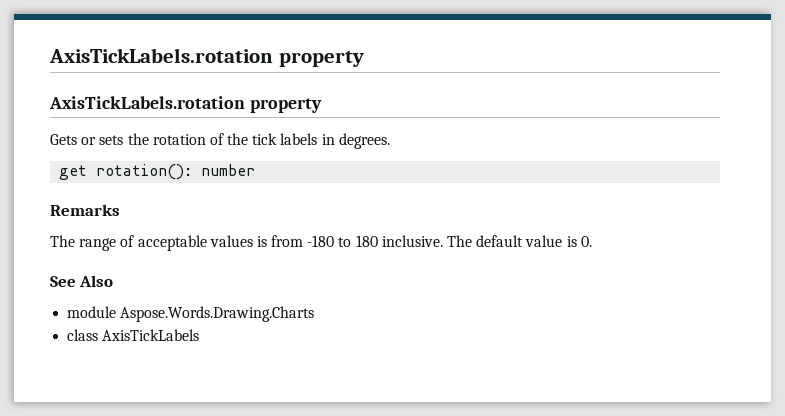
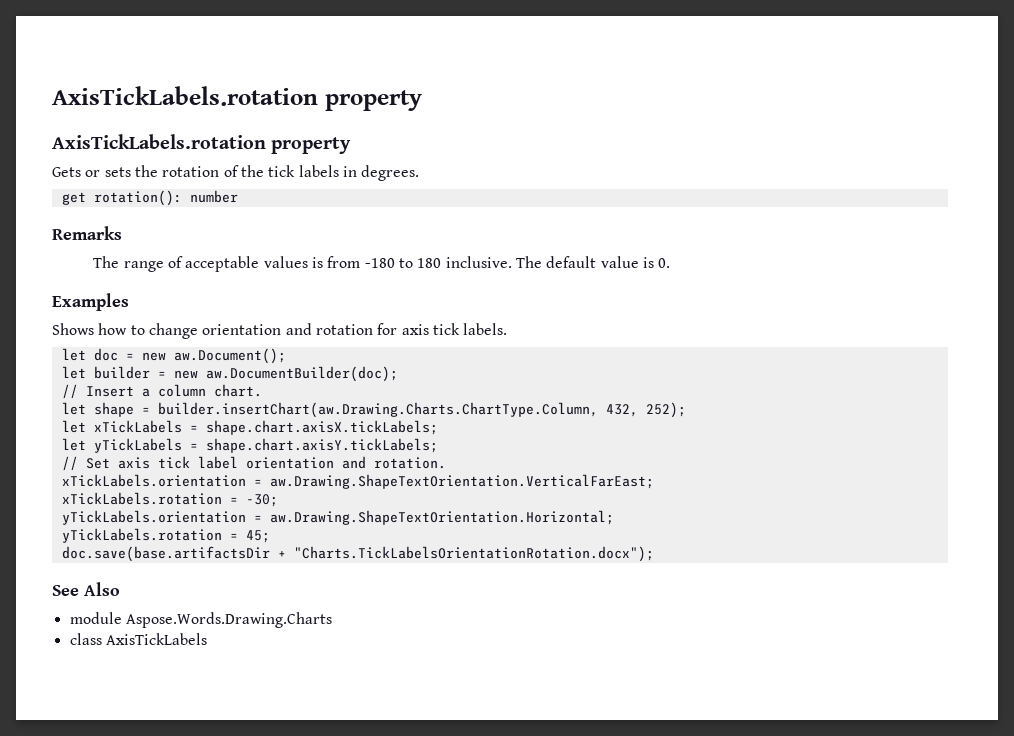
(592, 241) none -> [52,293,129,311] [52,323,508,339] [61,348,286,364] [61,366,398,382] [61,384,262,398] [61,402,686,418] [61,420,438,435] [61,438,438,453] [61,456,446,470] [61,474,654,489] [61,492,278,507] [61,510,614,525] [61,528,270,543] [61,546,654,562] // Examples // Shows how to change orientation and rotation for axis tick labels. // let doc = new aw.Document(); // let builder = new aw.DocumentBuilder(doc); // // Insert a column chart. // let shape = builder.insertChart(aw.Drawing.Charts.ChartType.Column, 432, 252); // let xTickLabels = shape.chart.axisX.tickLabels; // let yTickLabels = shape.chart.axisY.tickLabels; // // Set axis tick label orientation and rotation. // xTickLabels.orientation = aw.Drawing.ShapeTextOrientation.VerticalFarEast; // xTickLabels.rotation = -30; // yTickLabels.orientation = aw.Drawing.ShapeTextOrientation.Horizontal; // yTickLabels.rotation = 45; // doc.save(base.artifactsDir + "Charts.TickLabelsOrientationRotation.docx");

